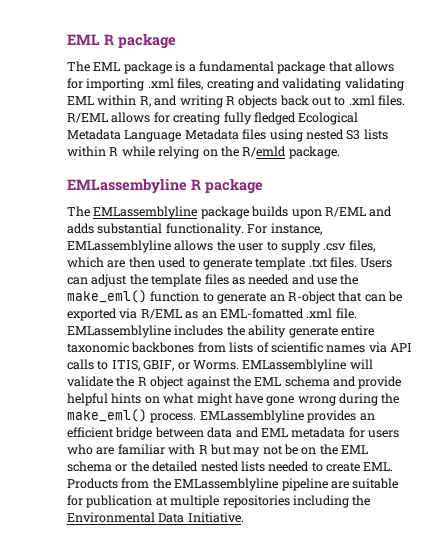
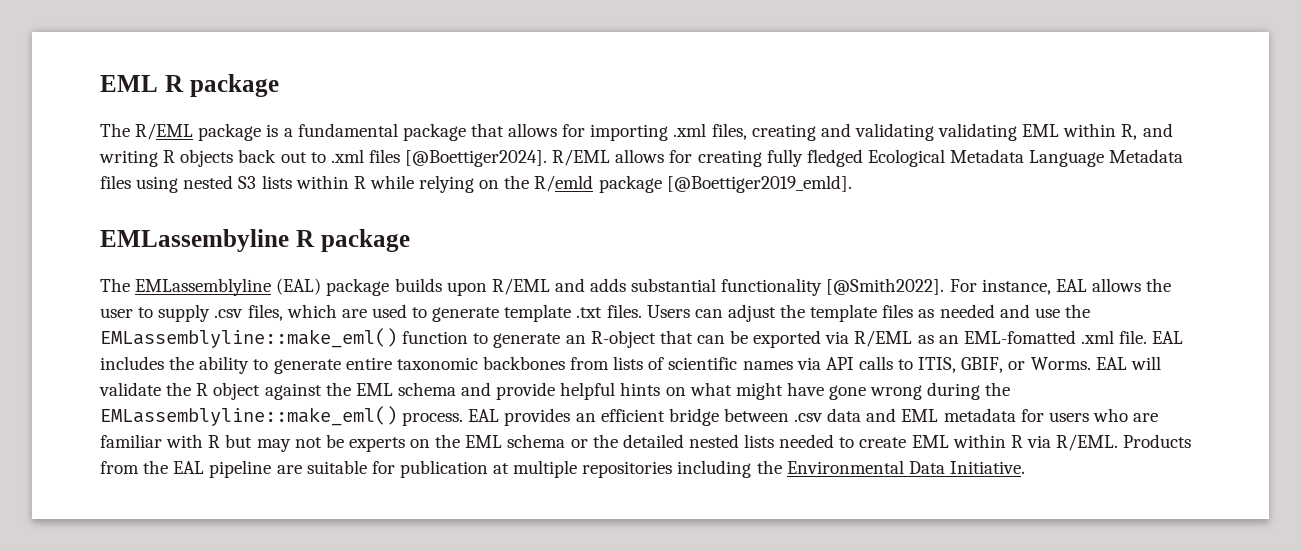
[93,62,121,71] EML -> [135,123,194,140] R/EML
[378,95,406,106] files. -> [368,149,548,167] files [@Boettiger2024].
[288,146,340,159] package. -> [598,175,852,193] package [@Boettiger2019_emld].
(198, 212) none -> [276,278,322,295] (EAL)
[165,223,244,236] functionality. -> [721,278,945,296] functionality [@Smith2022].
[67,240,171,253] EMLassemblyline -> [1055,279,1087,292] EAL
[128,257,155,268] then -> (367, 313) none
[67,290,147,303] make_eml() -> [100,328,397,348] EMLassemblyline::make_eml()
[67,325,171,338] EMLassemblyline -> [1152,331,1184,344] EAL
(287, 331) none -> [253,359,269,370] to
[242,359,347,372] EMLassemblyline -> [1095,357,1127,370] EAL
[67,409,304,423] make_eml() process. EMLassemblyline -> [100,406,500,426] EMLassemblyline::make_eml() process. EAL
(204, 432) none -> [794,413,824,422] .csv
(298, 449) none -> [348,437,405,452] experts
[363,462,394,471] EML. -> [911,434,1119,451] EML within R via R/EML.
[174,478,279,491] EMLassemblyline -> [173,461,205,474] EAL

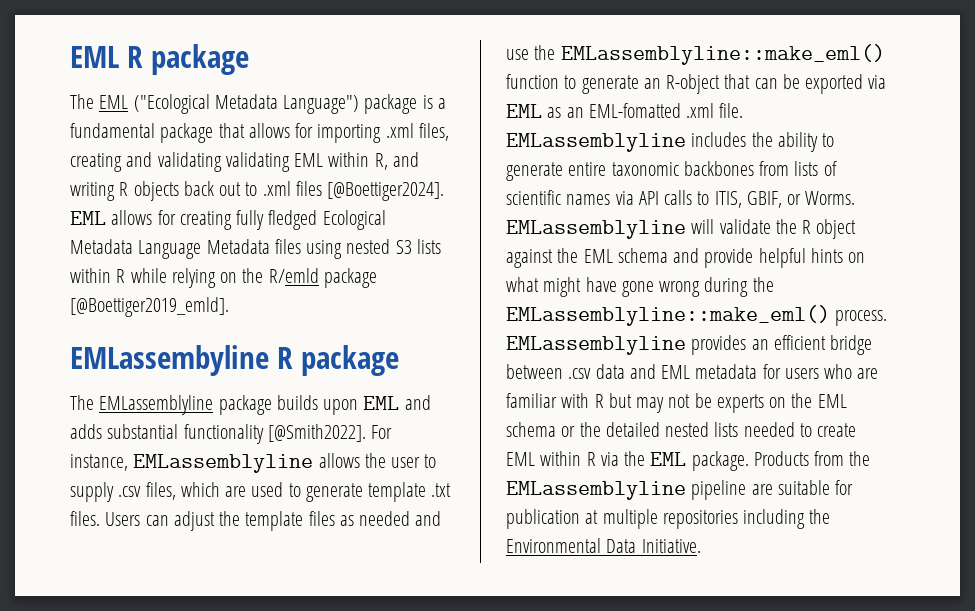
[135,123,194,140] R/EML -> [99,94,360,114] EML ("Ecological Metadata Language")
[552,149,611,166] R/EML -> [70,211,106,225] EML
[276,278,322,295] (EAL) -> (214, 405) none
[491,278,550,295] R/EML -> [363,396,400,410] EML
[1055,279,1087,292] EAL -> [133,454,314,473] EMLassemblyline
[854,330,913,347] R/EML -> [506,104,542,118] EML
[1152,331,1184,344] EAL -> [506,133,686,152] EMLassemblyline
[1095,357,1127,370] EAL -> [506,220,686,239] EMLassemblyline
[468,409,500,422] EAL -> [506,336,686,355] EMLassemblyline
[1056,434,1119,451] R/EML. -> [624,451,749,471] the EML package.
[173,461,205,474] EAL -> [506,481,686,500] EMLassemblyline

